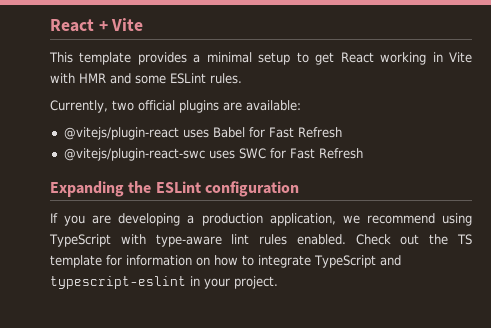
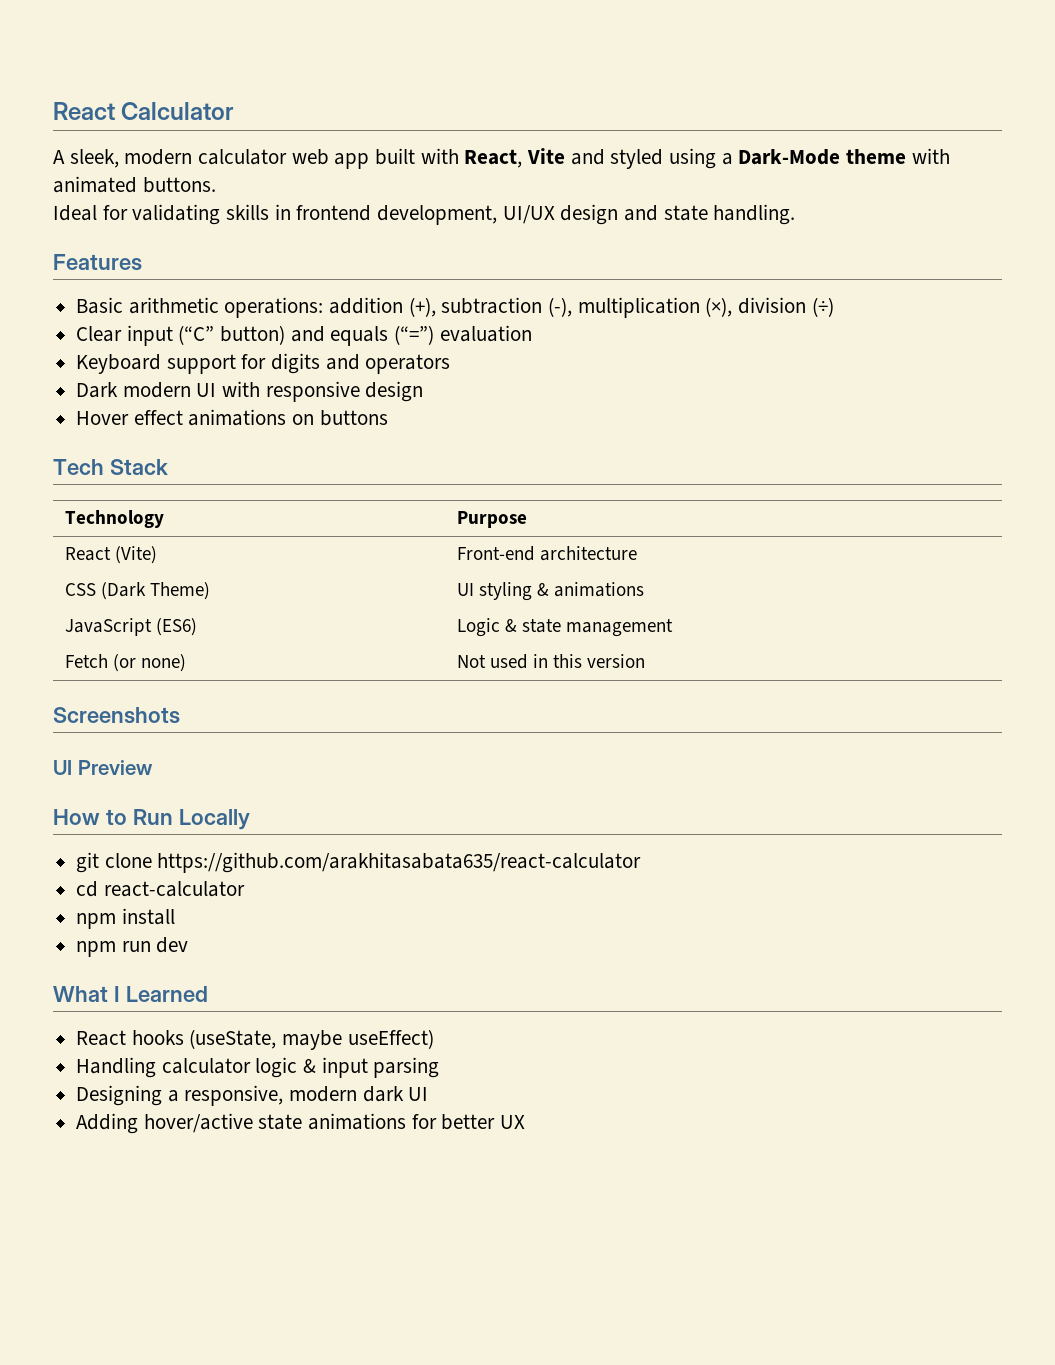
[50,18,144,32] [49,52,472,65] [50,73,242,84] [50,100,301,113] [63,127,342,140] [63,148,363,161] [50,181,299,197] [50,213,472,226] [49,234,473,247] [50,255,401,268] [50,276,278,289] React + Vite // This template provides a minimal setup to get React working in Vite with HMR and some ESLint rules. // Currently, two official plugins are available: // @vitejs/plugin-react uses Babel for Fast Refresh // @vitejs/plugin-react-swc uses SWC for Fast Refresh // Expanding the ESLint configuration // If you are developing a production application, we recommend using TypeScript with type-aware lint rules enabled. Check out the TS template for information on how to integrate TypeScript and typescript-eslint in your project. -> [53,102,235,120] [53,148,950,169] [53,176,216,193] [53,204,796,225] [53,254,142,271] [76,297,834,318] [76,325,532,346] [76,353,451,374] [76,381,424,402] [76,409,388,426] [53,459,168,475] [64,510,164,528] [456,511,527,528] [64,546,158,564] [456,546,638,561] [64,582,211,600] [456,582,645,601] [64,618,198,636] [456,618,674,637] [64,654,187,672] [456,654,646,669] [53,707,180,724] [53,760,153,775] [53,809,250,830] [76,852,642,873] [76,881,245,897] [76,908,175,929] [76,937,189,957] [53,986,208,1002] [76,1029,434,1050] [76,1057,440,1078] [76,1085,429,1106] [76,1113,526,1134] React Calculator // A sleek, modern calculator web app built with React, Vite and styled using a Dark-Mode theme with animated buttons. // Ideal for validating skills in frontend development, UI/UX design and state handling. // Features // Basic arithmetic operations: addition (+), subtraction (-), multiplication (×), division (÷) // Clear input (“C” button) and equals (“=”) evaluation // Keyboard support for digits and operators // Dark modern UI with responsive design // Hover effect animations on buttons // Tech Stack // Technology | Purpose // React (Vite) | Front-end architecture // CSS (Dark Theme) | UI styling & animations // JavaScript (ES6) | Logic & state management // Fetch (or none) | Not used in this version // Screenshots // UI Preview // How to Run Locally // git clone https://github.com/arakhitasabata635/react-calculator // cd react-calculator // npm install // npm run dev // What I Learned // React hooks (useState, maybe useEffect) // Handling calculator logic & input parsing // Designing a responsive, modern dark UI // Adding hover/active state animations for better UX

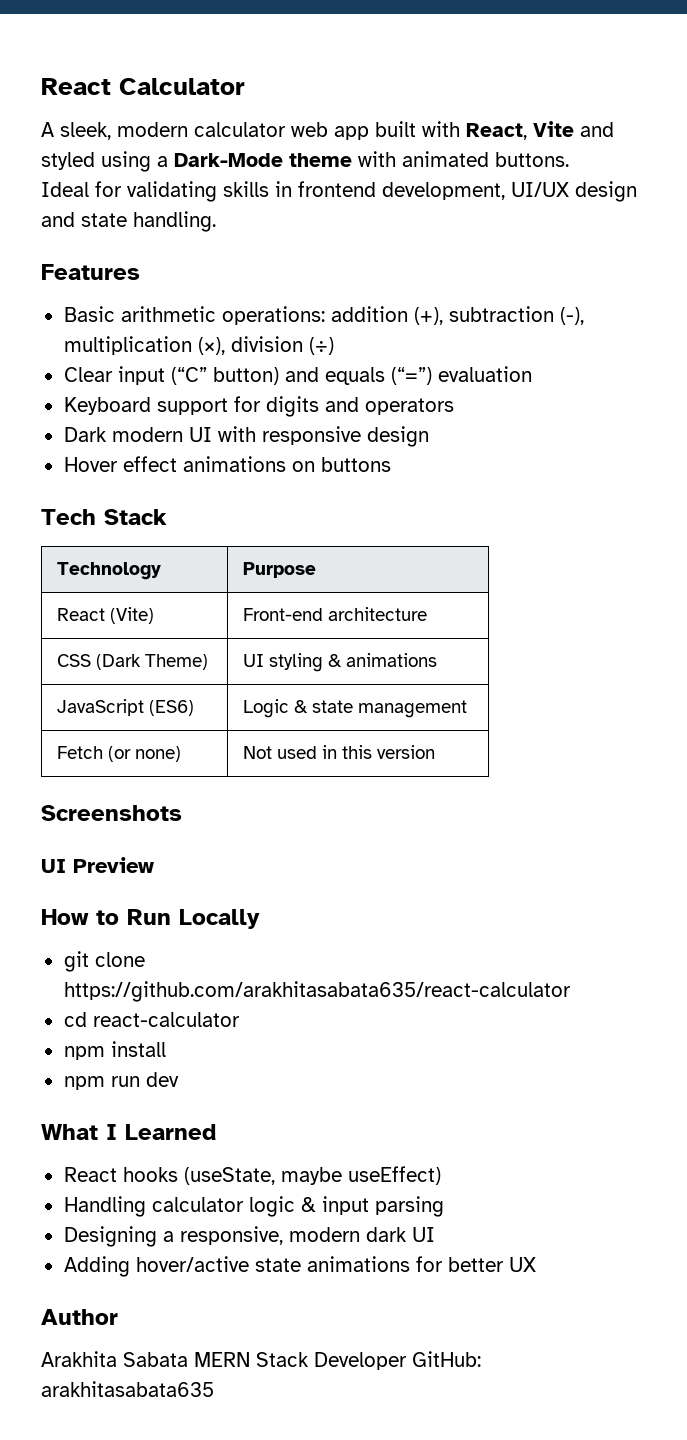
(526, 1122) none -> [41,1309,118,1325] [41,1351,481,1370] [41,1381,214,1397] // Author // Arakhita Sabata MERN Stack Developer GitHub: arakhitasabata635

